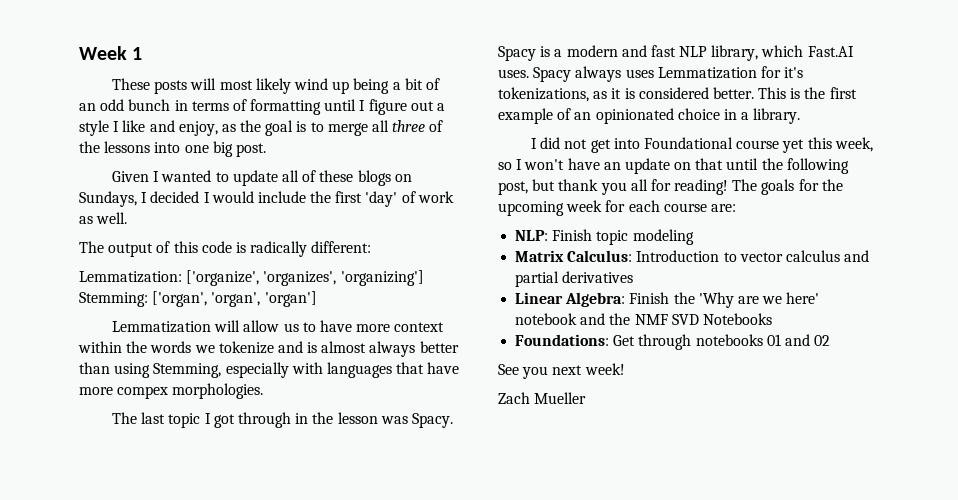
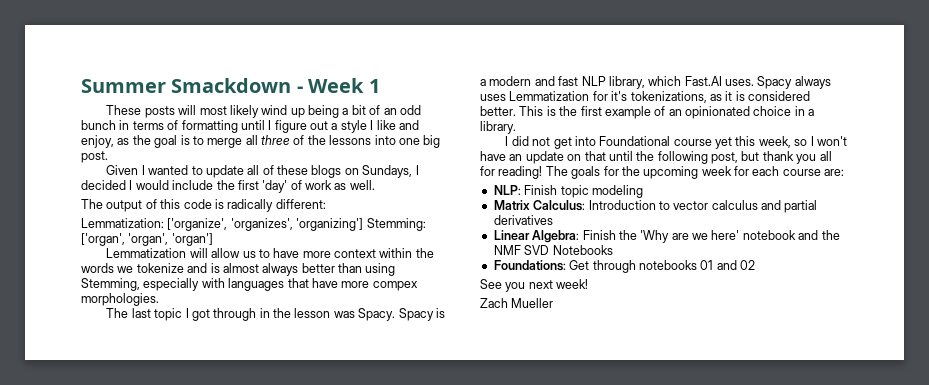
(79, 53) none -> [81,78,303,93] Summer Smackdown -

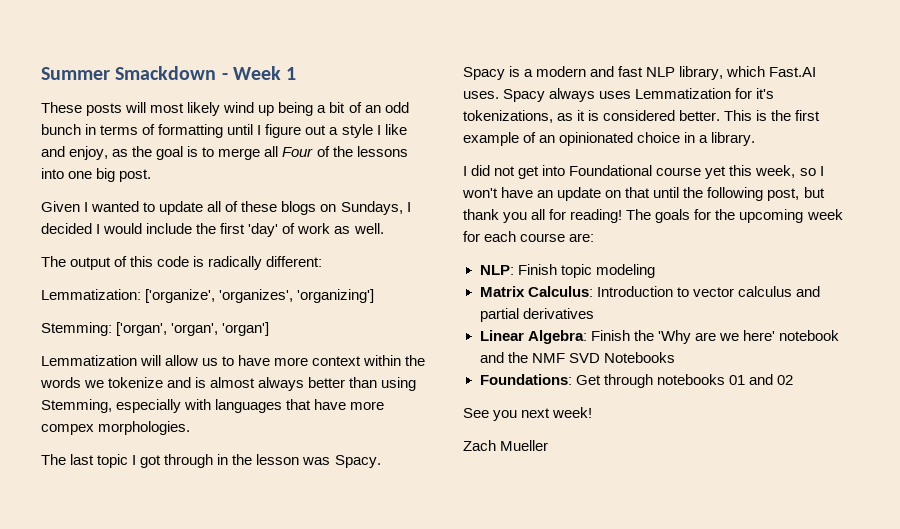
[261,135,290,145] three -> [282,147,314,157] Four
(364, 224) none -> (375, 296) //

